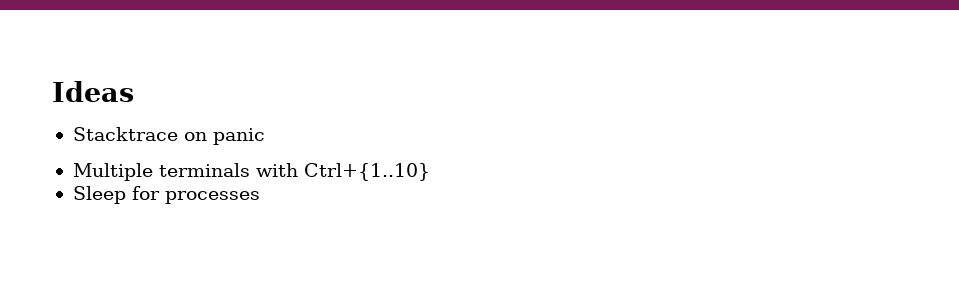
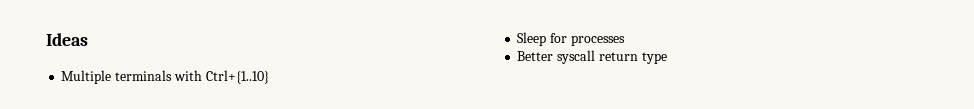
[72,127,265,145] // Stacktrace on panic -> (88, 39) none
(260, 197) none -> [517,50,667,64] // Better syscall return type

